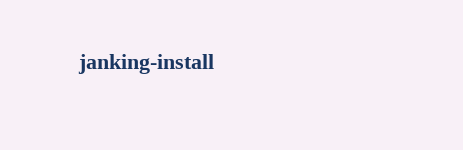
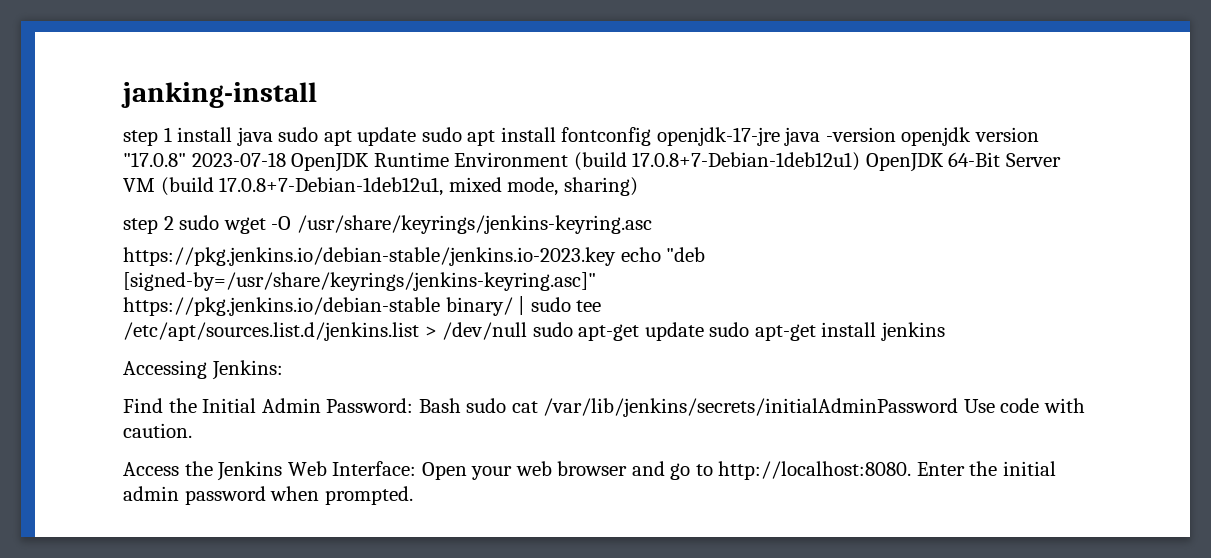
(214, 64) none -> [123,127,1040,146] [123,152,1061,172] [123,177,638,196] [123,215,652,234] [123,247,706,266] [123,272,596,291] [123,296,602,316] [123,322,945,341] [123,360,283,380] [123,398,1085,417] [123,423,192,438] [123,461,1057,481] [123,486,413,505] // step 1 install java sudo apt update sudo apt install fontconfig openjdk-17-jre java -version openjdk version "17.0.8" 2023-07-18 OpenJDK Runtime Environment (build 17.0.8+7-Debian-1deb12u1) OpenJDK 64-Bit Server VM (build 17.0.8+7-Debian-1deb12u1, mixed mode, sharing) // step 2 sudo wget -O /usr/share/keyrings/jenkins-keyring.asc // https://pkg.jenkins.io/debian-stable/jenkins.io-2023.key echo "deb [signed-by=/usr/share/keyrings/jenkins-keyring.asc]" // https://pkg.jenkins.io/debian-stable binary/ | sudo tee // /etc/apt/sources.list.d/jenkins.list > /dev/null sudo apt-get update sudo apt-get install jenkins // Accessing Jenkins: // Find the Initial Admin Password: Bash sudo cat /var/lib/jenkins/secrets/initialAdminPassword Use code with caution. // Access the Jenkins Web Interface: Open your web browser and go to http://localhost:8080. Enter the initial admin password when prompted.

